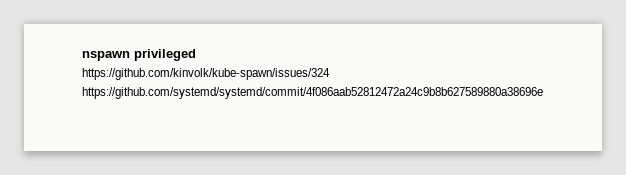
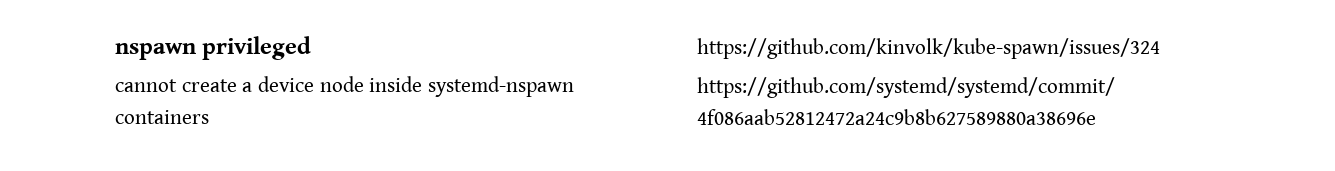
(196, 55) none -> [115,76,575,97] [115,110,209,124] cannot create a device node inside systemd-nspawn containers

